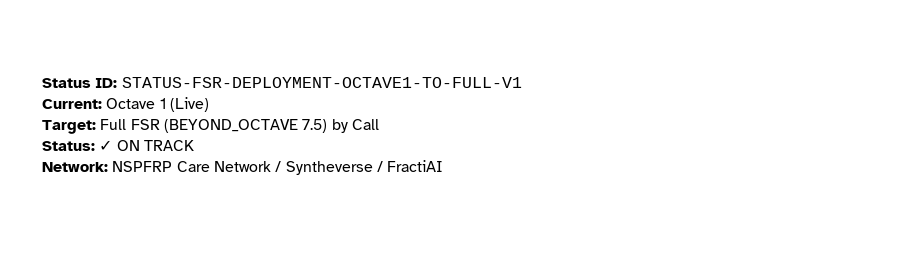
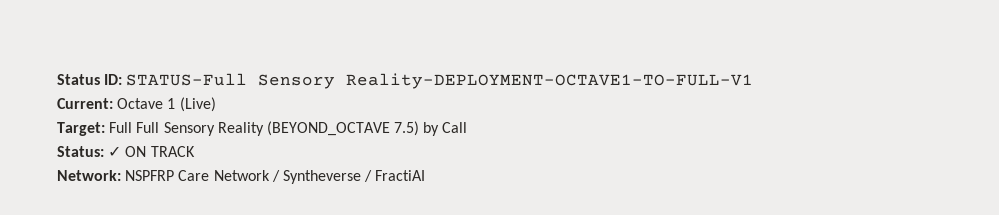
[121,77,522,88] STATUS-FSR-DEPLOYMENT-OCTAVE1-TO-FULL-V1 -> [126,73,754,89] STATUS-Full Sensory Reality-DEPLOYMENT-OCTAVE1-TO-FULL-V1
[130,119,160,130] FSR -> [136,122,264,136] Full Sensory Reality

